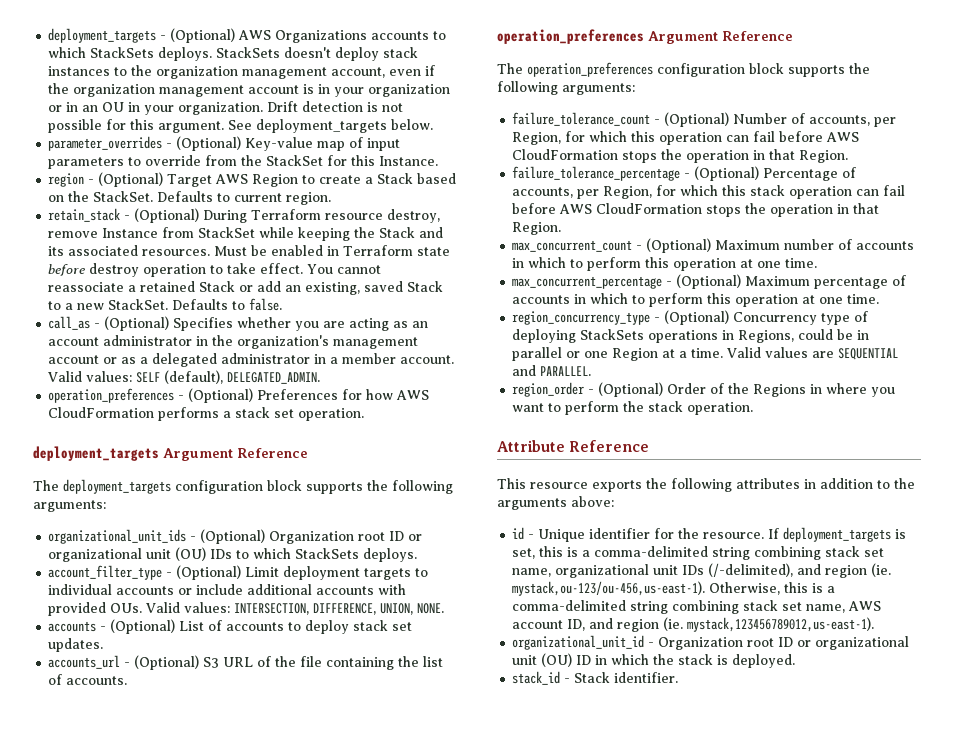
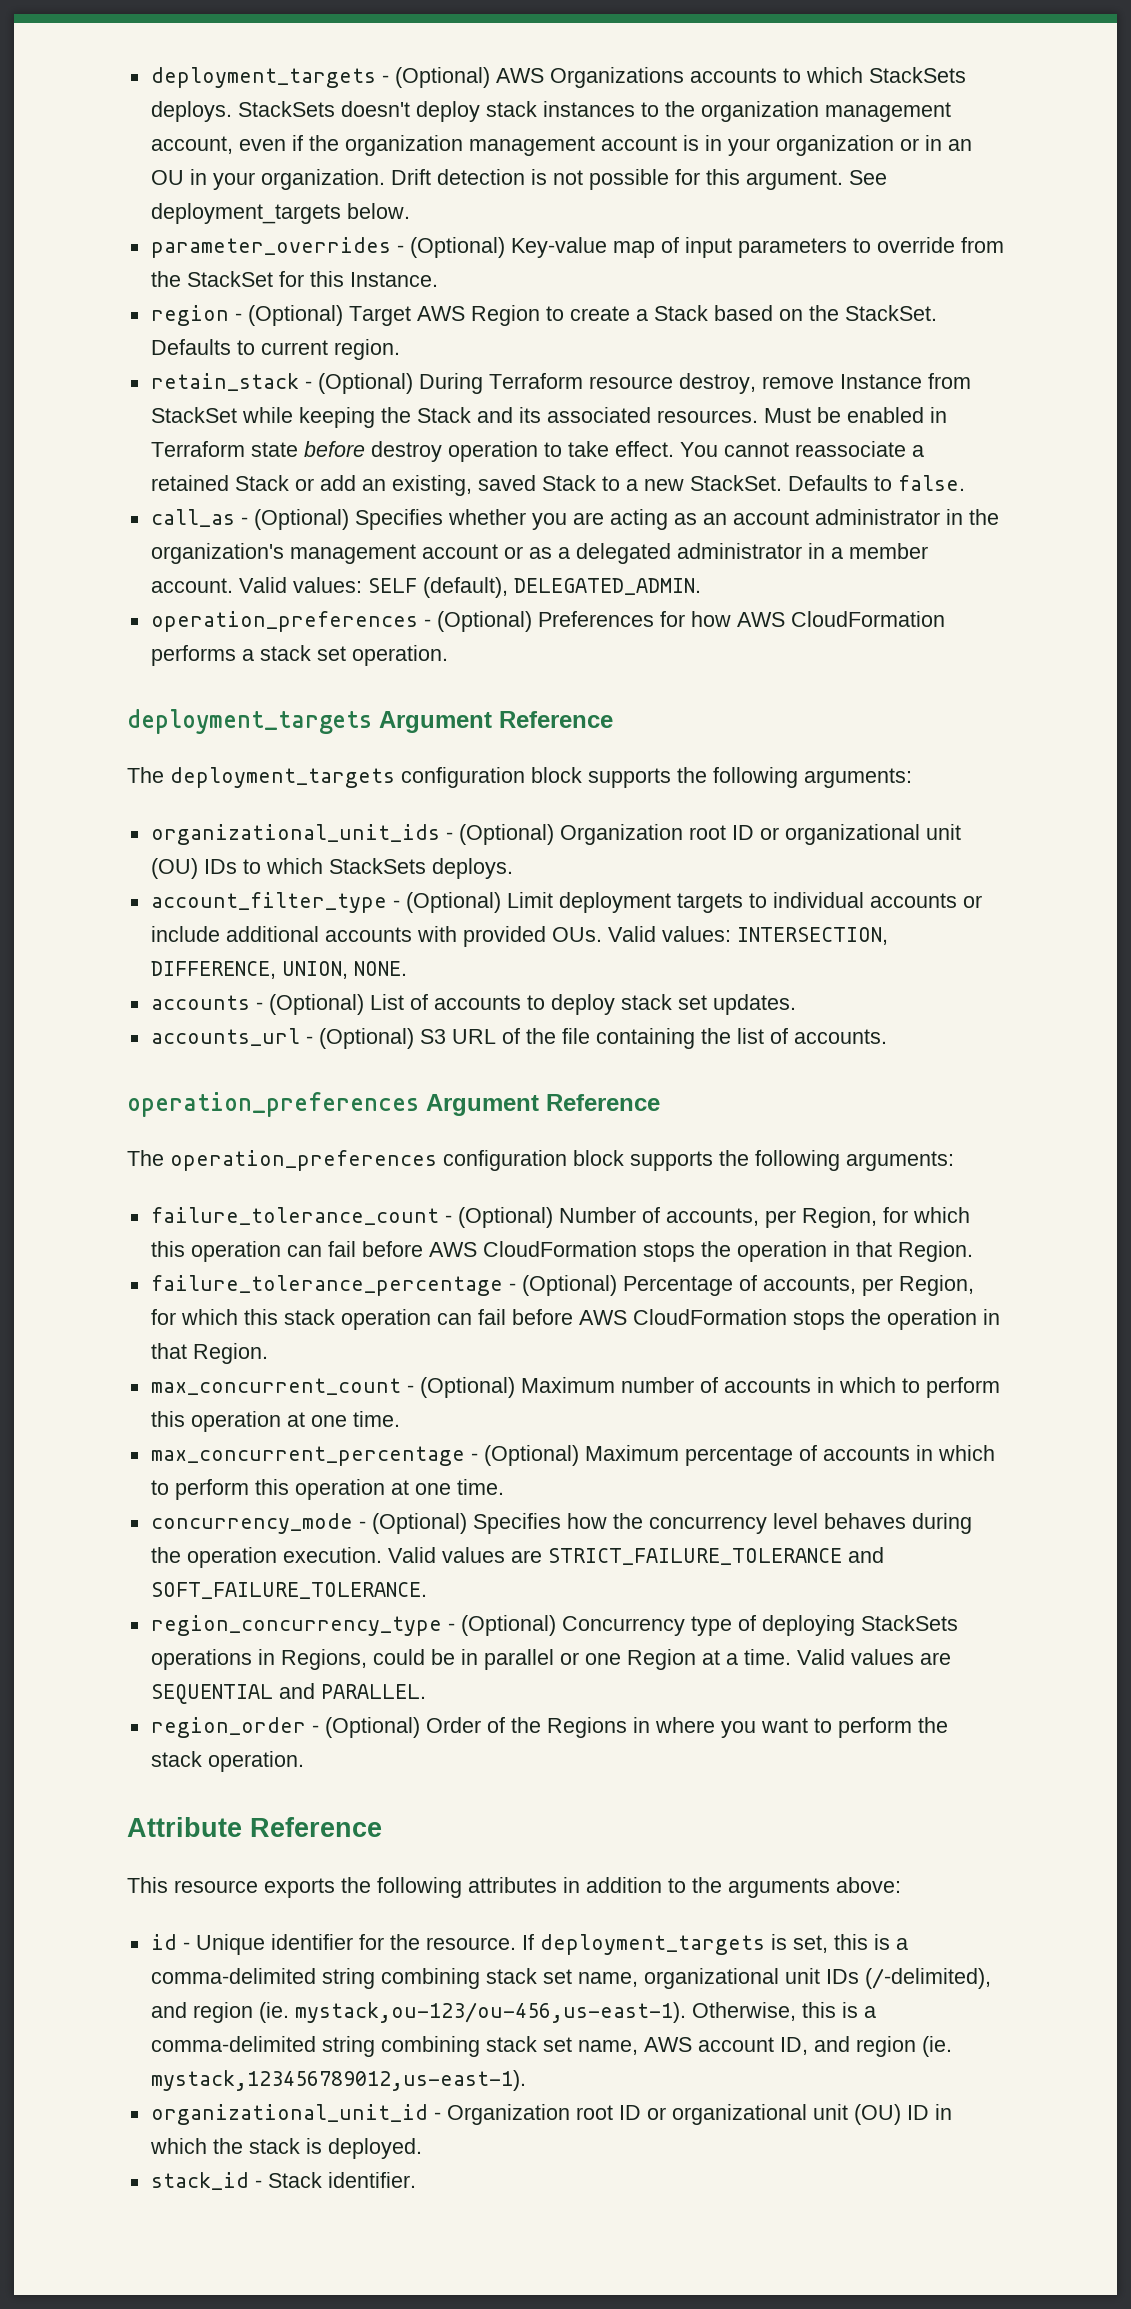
(880, 299) none -> [150,1513,972,1534] [150,1547,884,1568] [150,1582,427,1599] // concurrency_mode - (Optional) Specifies how the concurrency level behaves during the operation execution. Valid values are STRICT_FAILURE_TOLERANCE and SOFT_FAILURE_TOLERANCE.

